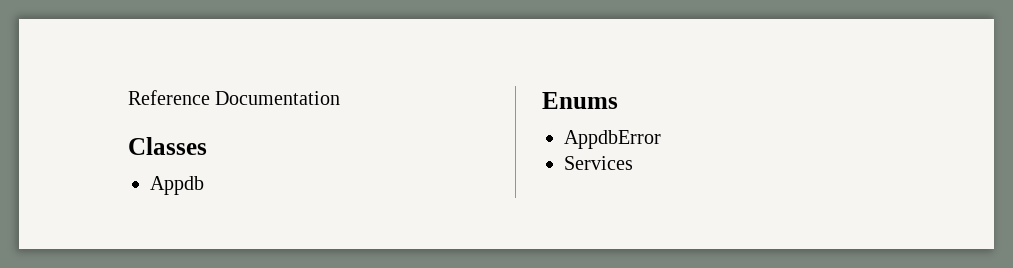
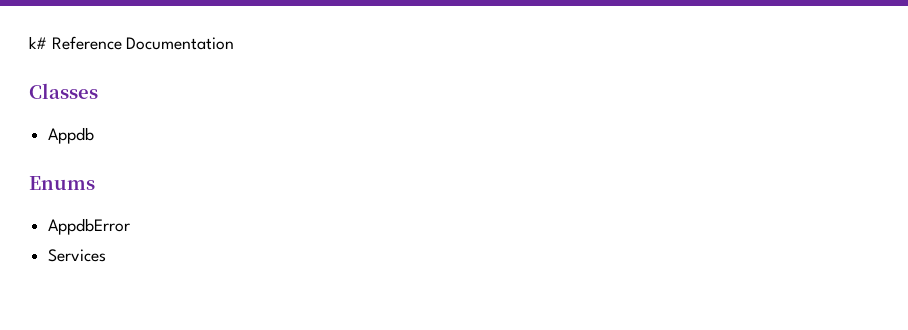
(128, 97) none -> [29,36,47,49] k#

